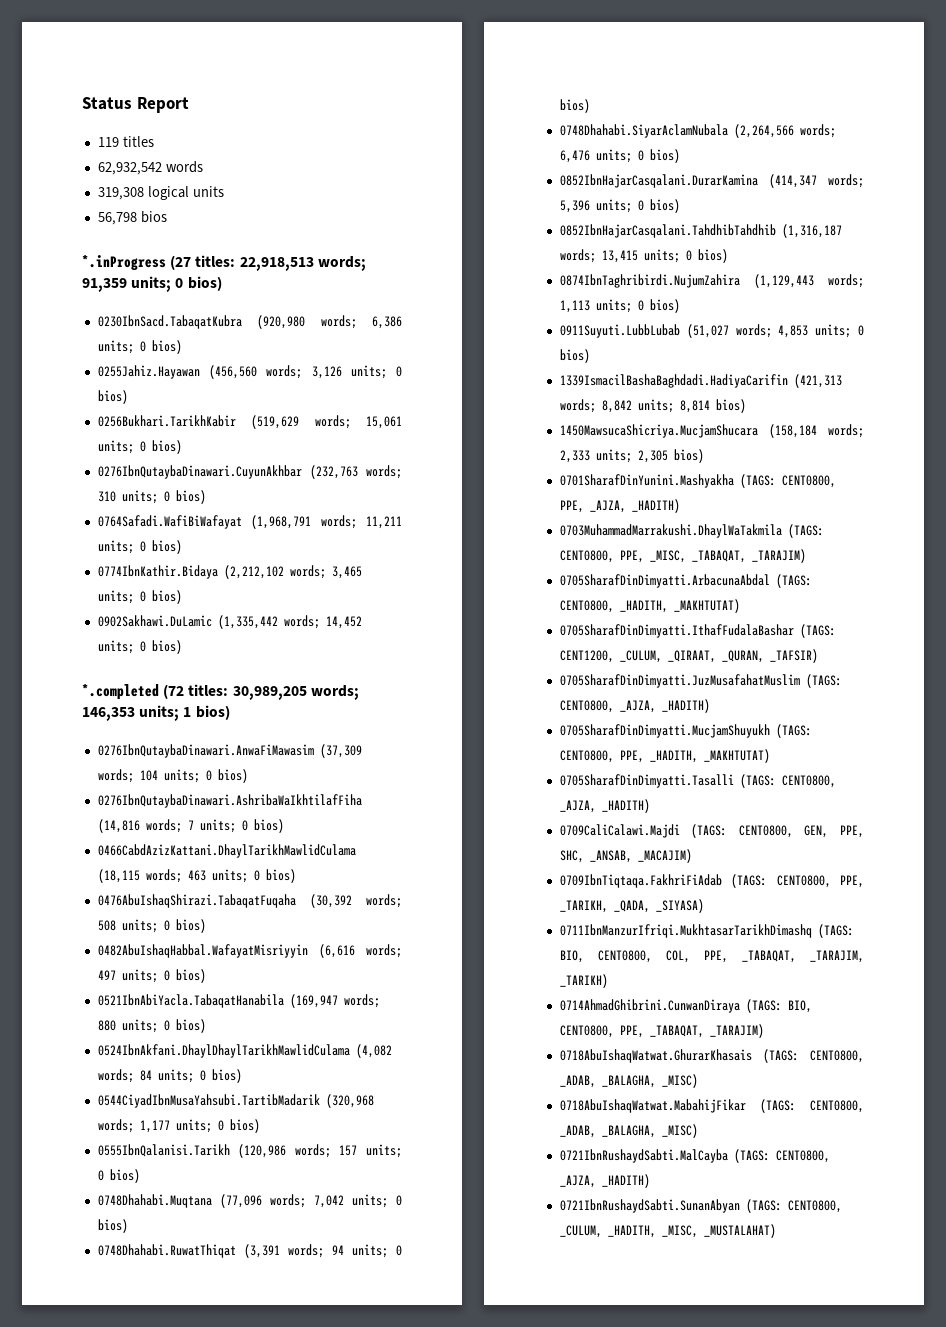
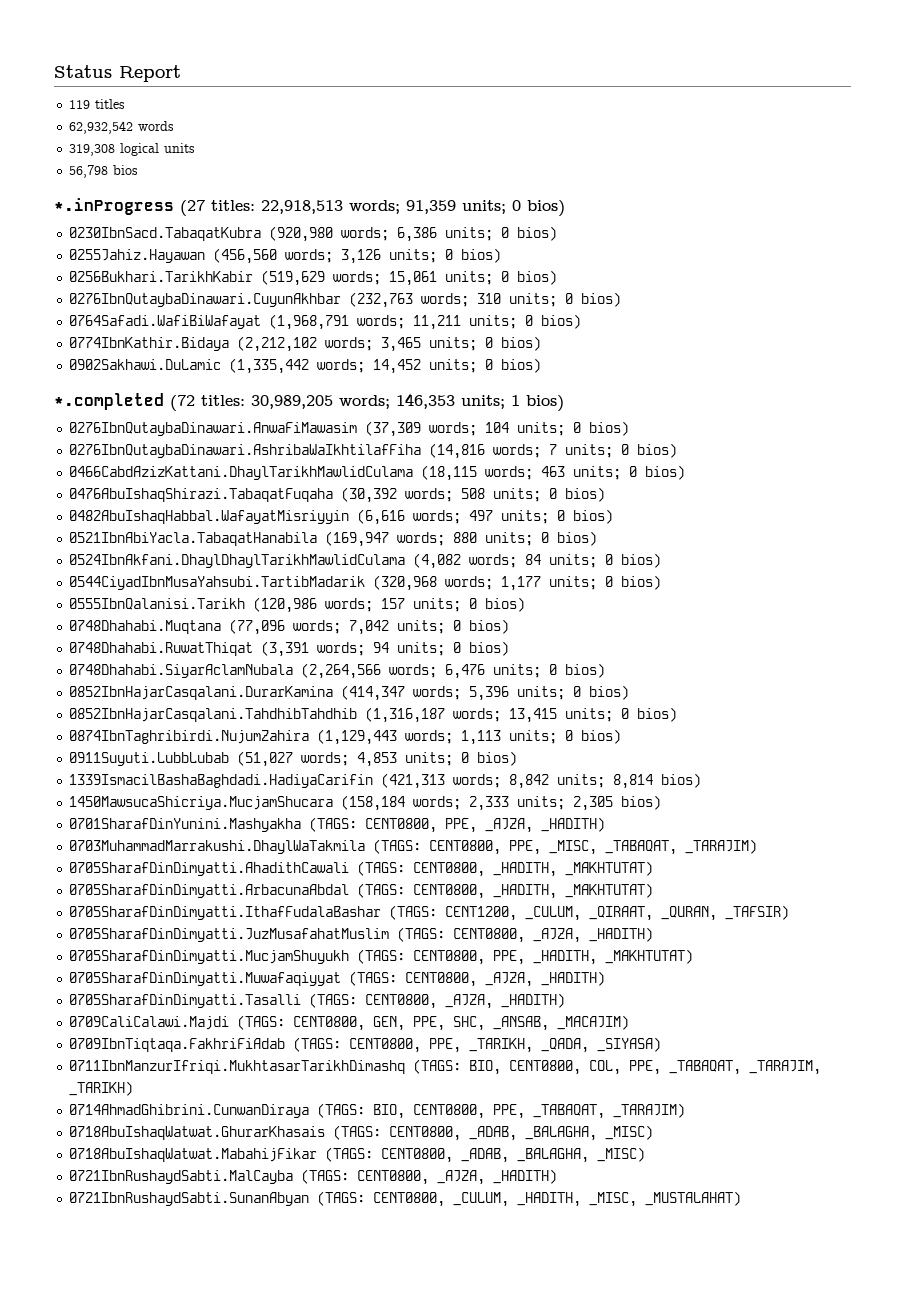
(806, 556) none -> [69,861,654,877] // 0705SharafDinDimyatti.AhadithCawali (TAGS: CENT0800, _HADITH, _MAKHTUTAT)
(770, 756) none -> [69,971,606,987] // 0705SharafDinDimyatti.Muwafaqiyyat (TAGS: CENT0800, _AJZA, _HADITH)

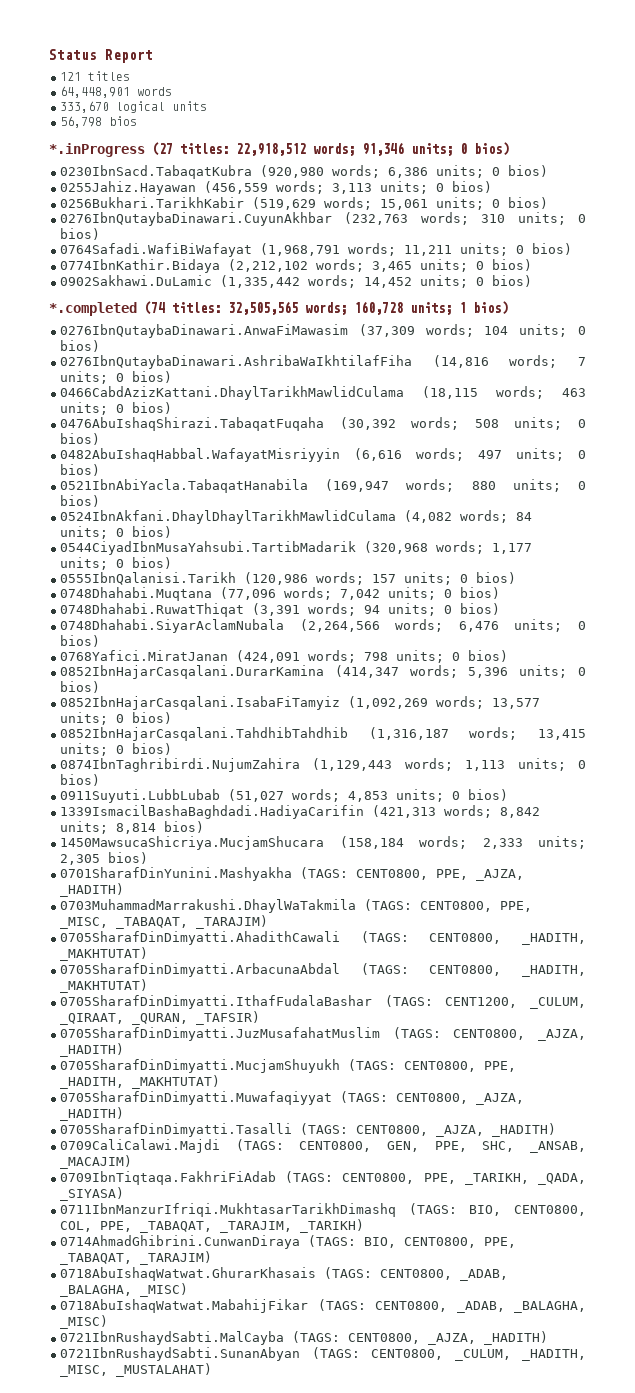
[69,100,91,109] 119 -> [60,72,81,81] 121
[69,121,134,134] 62,932,542 -> [60,86,130,98] 64,448,901
[69,144,116,156] 319,308 -> [60,101,109,113] 333,670
[261,200,456,214] 22,918,513 words; 91,359 -> [236,142,404,156] 22,918,512 words; 91,346
[213,248,382,264] (456,560 words; 3,126 -> [204,181,372,194] (456,559 words; 3,113
[170,393,455,411] (72 titles: 30,989,205 words; 146,353 -> [144,301,403,315] (74 titles: 32,505,565 words; 160,728
(606, 670) none -> [60,650,508,663] // 0768Yafici.MiratJanan (424,091 words; 798 units; 0 bios)
(630, 692) none -> [60,696,540,710] [60,712,172,725] // 0852IbnHajarCasqalani.IsabaFiTamyiz (1,092,269 words; 13,577 units; 0 bios)

